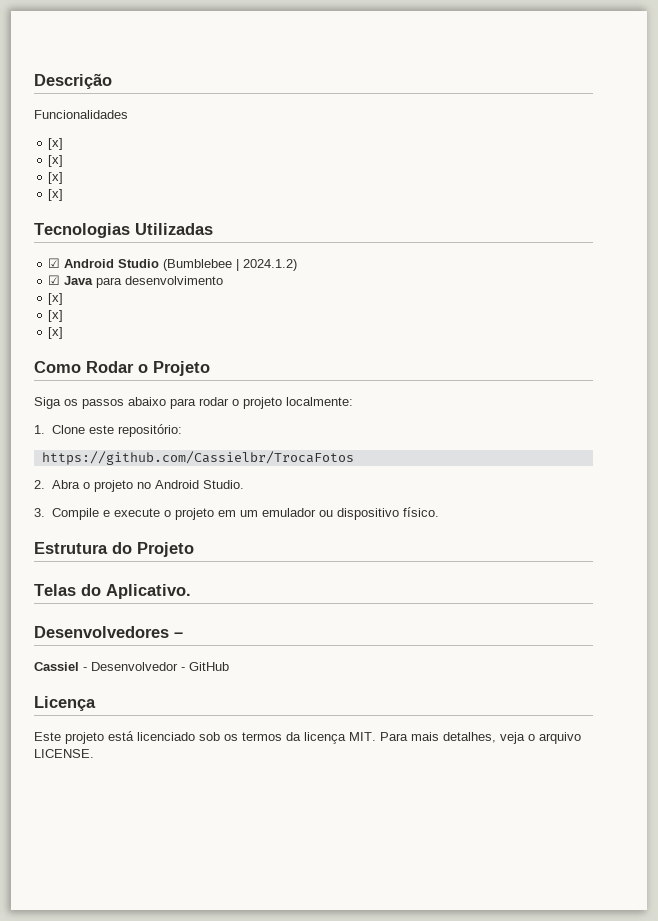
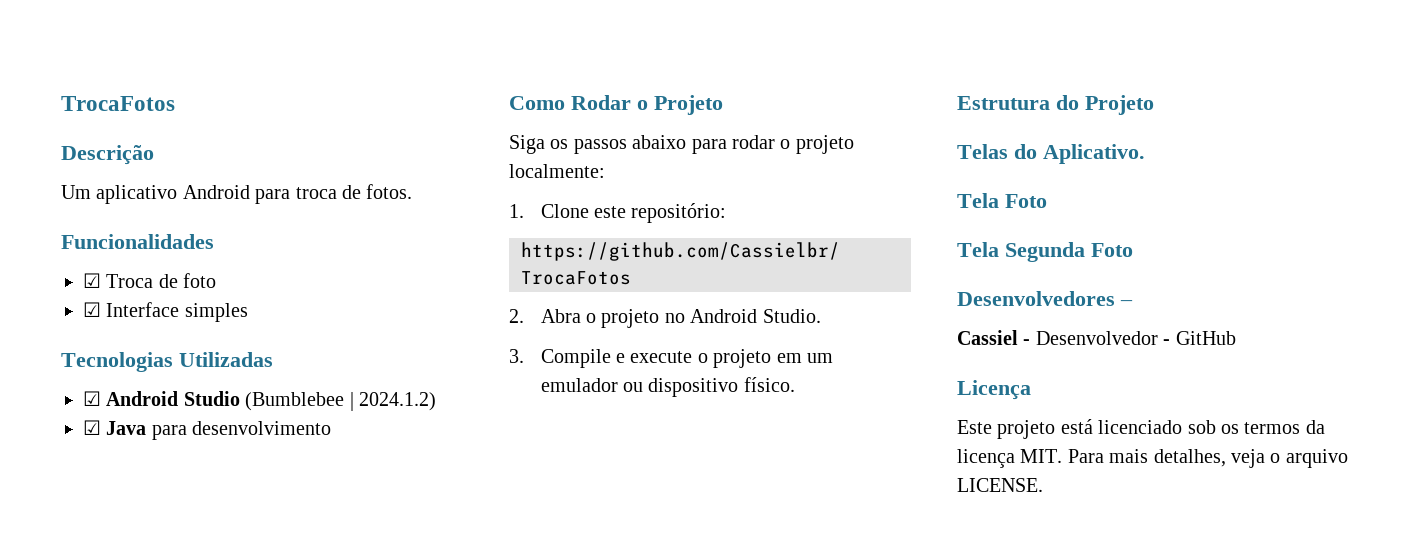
(34, 81) none -> [61,96,175,111] TrocaFotos //
[34,110,128,119] [48,138,64,150] [48,155,64,167] [48,172,64,184] [48,189,64,201] Funcionalidades // [x] // [x] // [x] // [x] -> [61,184,413,204] [61,234,214,249] [83,273,217,288] [83,302,248,322] Um aplicativo Android para troca de fotos. // Funcionalidades // ☑ Troca de foto // ☑ Interface simples
[48,293,64,305] [48,310,64,322] [48,327,64,339] // [x] // [x] // [x] -> (332, 428) none
(191, 591) none -> [957,193,1047,208] [957,242,1133,262] // Tela Foto // Tela Segunda Foto

